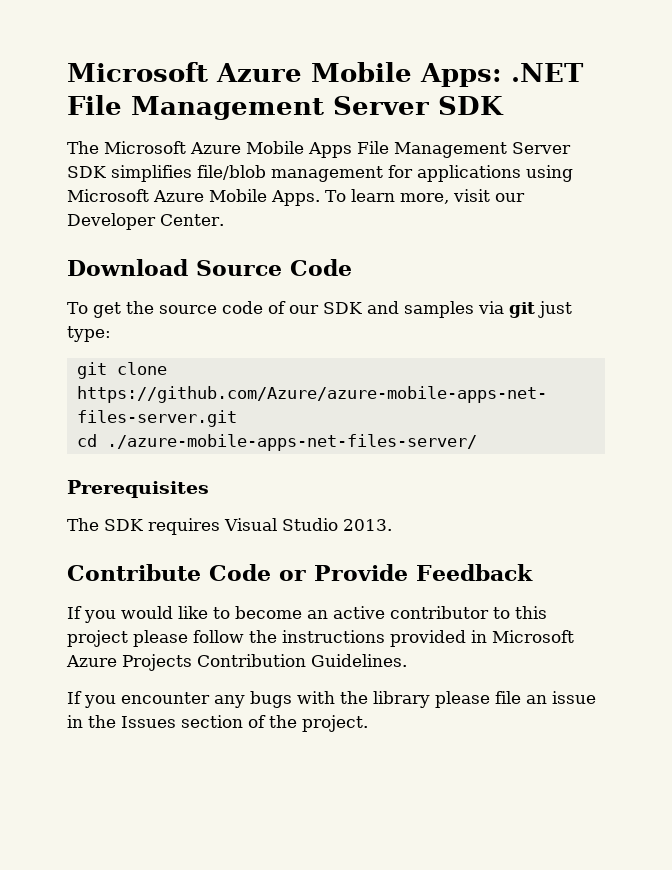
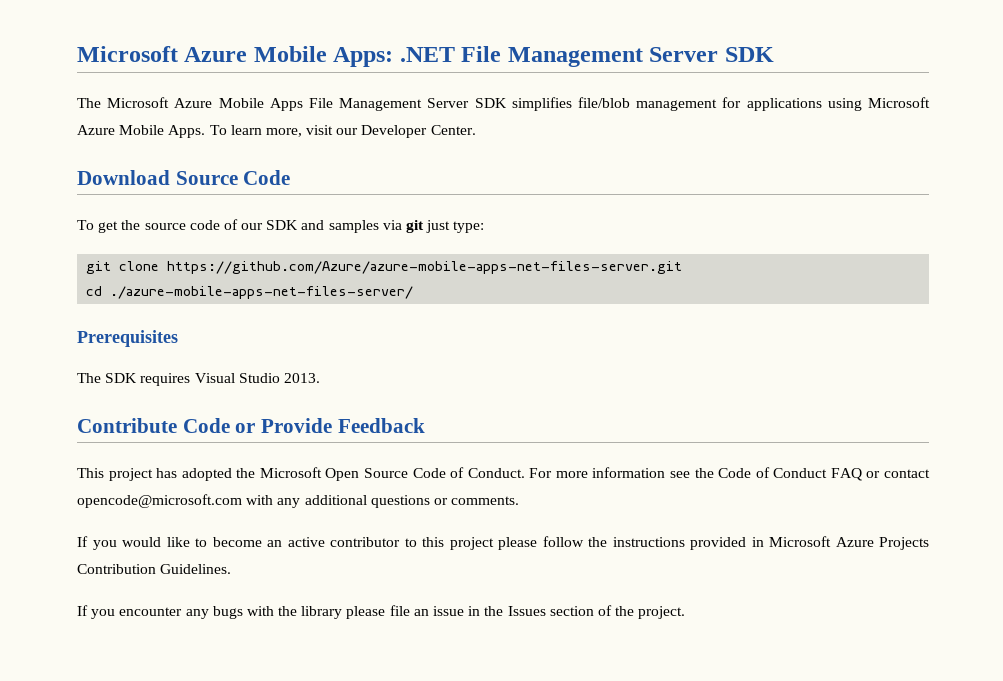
(533, 572) none -> [77,467,930,481] [77,494,520,508] // This project has adopted the Microsoft Open Source Code of Conduct. For more information see the Code of Conduct FAQ or contact opencode@microsoft.com with any additional questions or comments.

